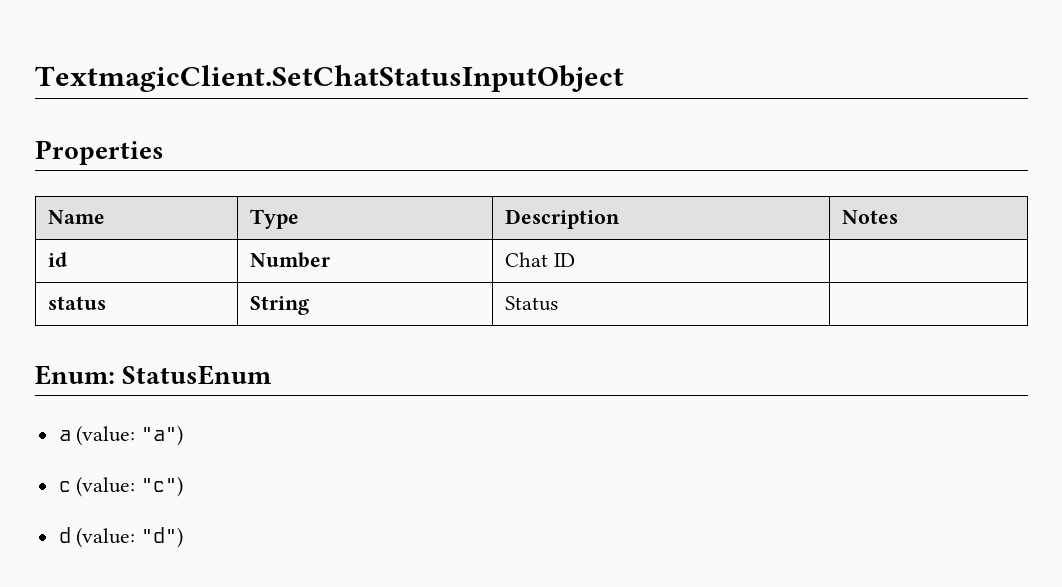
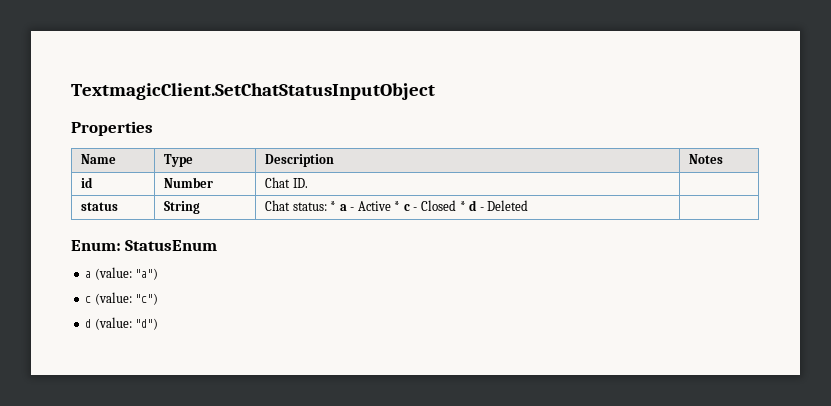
[553,253,575,267] ID -> [292,178,308,188] ID.
[504,296,558,311] Status -> [265,200,529,211] Chat status: * a - Active * c - Closed * d - Deleted

